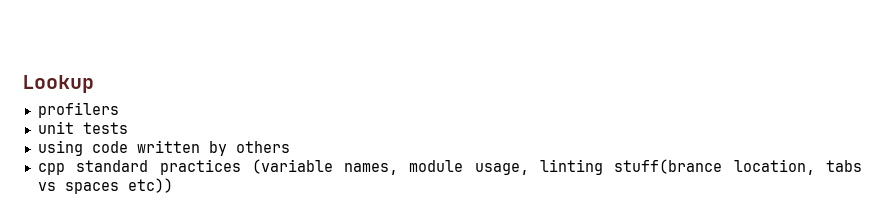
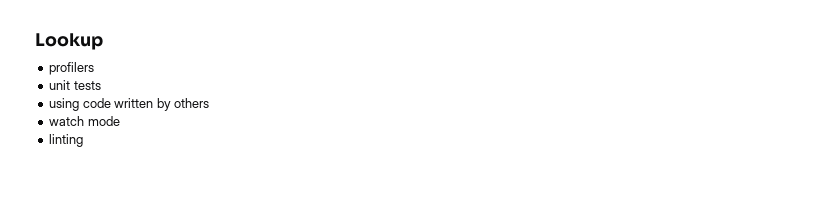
[37,159,862,175] [37,178,173,194] cpp standard practices (variable names, module usage, linting stuff(brance location, tabs vs spaces etc)) -> [49,116,120,126] [49,134,84,147] watch mode // linting

